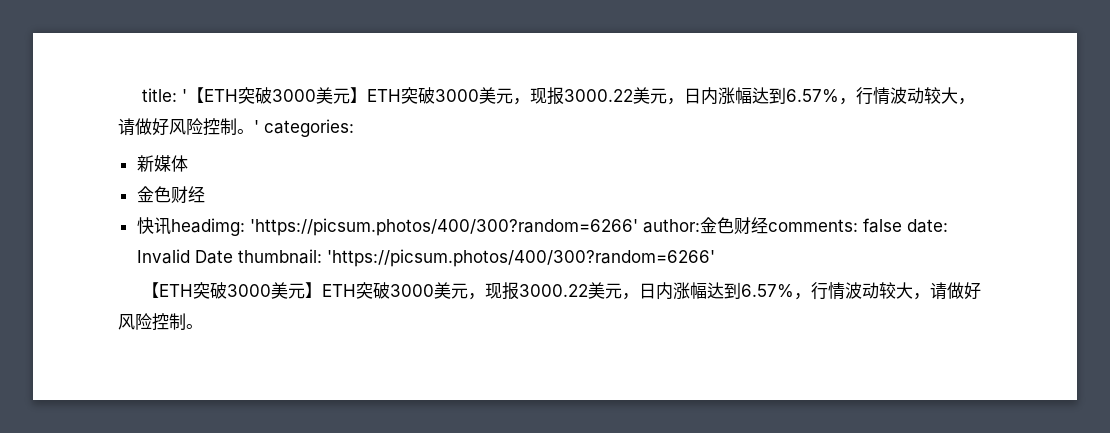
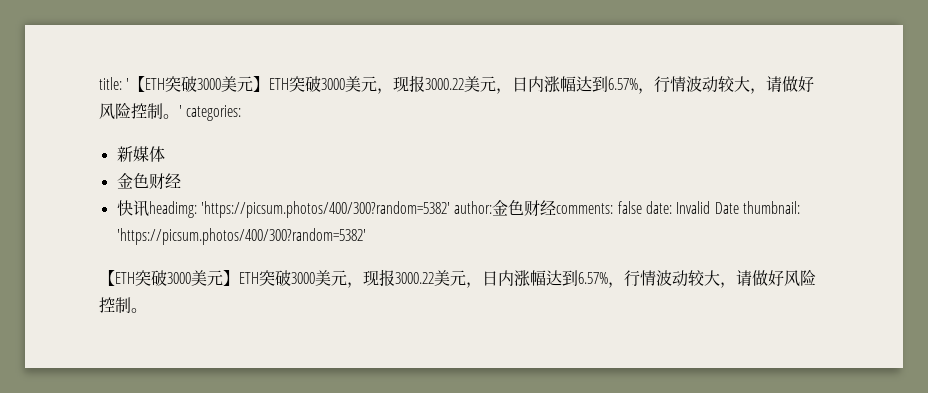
[249,218,638,236] 'https://picsum.photos/400/300?random=6266' -> [200,201,450,218] 'https://picsum.photos/400/300?random=5382'
[326,249,715,267] 'https://picsum.photos/400/300?random=6266' -> [116,228,366,245] 'https://picsum.photos/400/300?random=5382'

